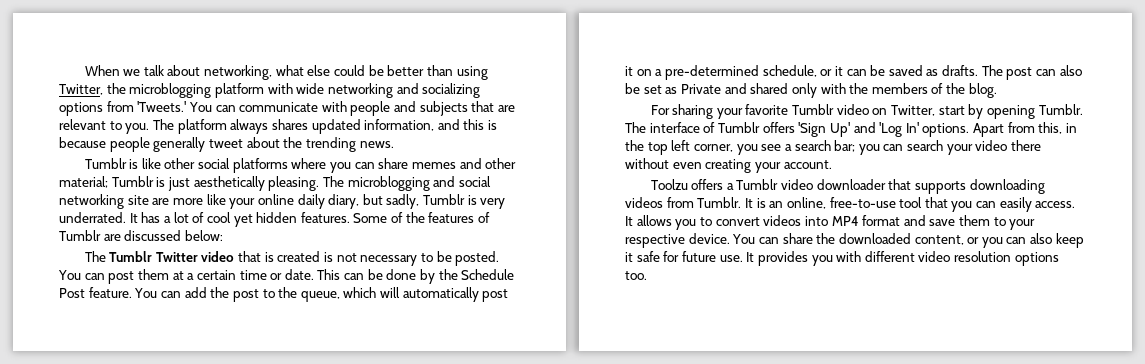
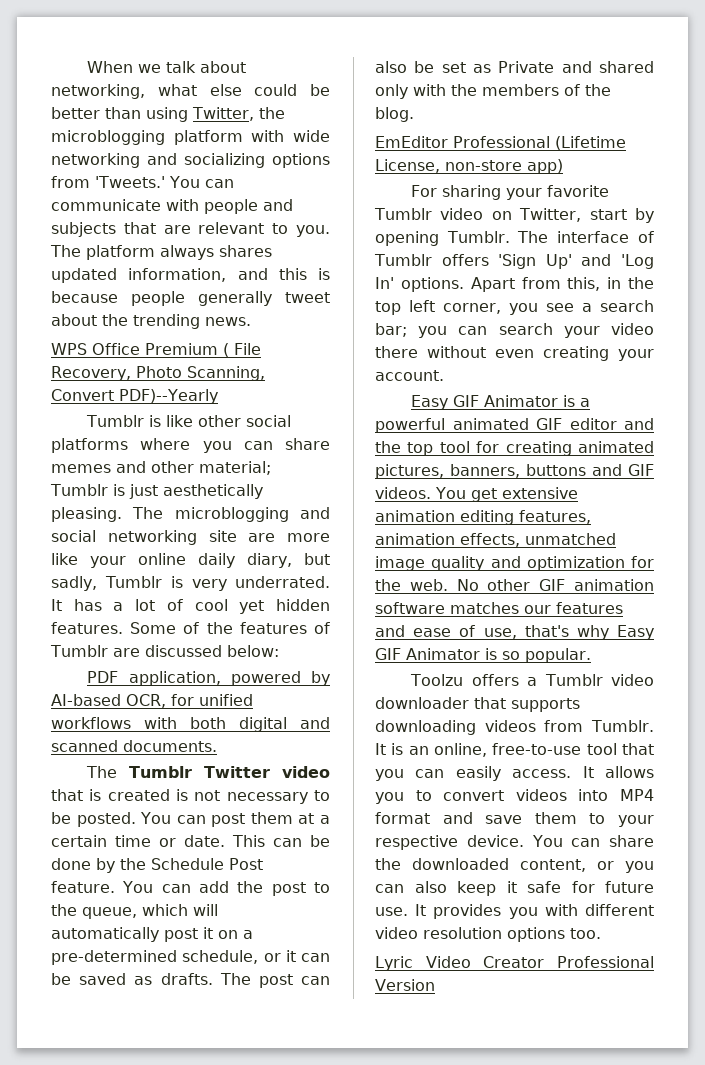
(394, 144) none -> [51,343,261,357] [51,366,265,381] [51,389,218,404] // WPS Office Premium ( File Recovery, Photo Scanning, Convert PDF)--Yearly
(223, 235) none -> [87,671,330,686] [51,694,253,708] [51,717,330,732] [51,740,217,752] // PDF application, powered by AI-based OCR, for unified workflows with both digital and scanned documents.
(997, 90) none -> [375,136,626,150] [375,159,563,174] // EmEditor Professional (Lifetime License, non-store app)
(832, 164) none -> [411,395,591,410] [375,418,654,433] [375,441,654,456] [375,464,654,479] [375,487,578,502] [375,510,591,525] [375,533,616,547] [375,556,654,571] [375,579,654,591] [375,602,623,614] [375,625,654,640] [375,648,591,663] // Easy GIF Animator is a powerful animated GIF editor and the top tool for creating animated pictures, banners, buttons and GIF videos. You get extensive animation editing features, animation effects, unmatched image quality and optimization for the web. No other GIF animation software matches our features and ease of use, that's why Easy GIF Animator is so popular.
(647, 275) none -> [375,956,654,971] [375,979,435,991] // Lyric Video Creator Professional Version

